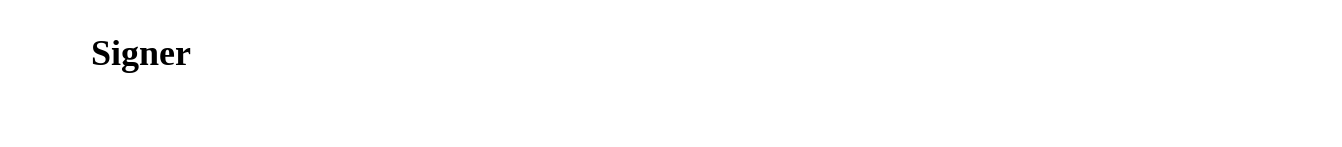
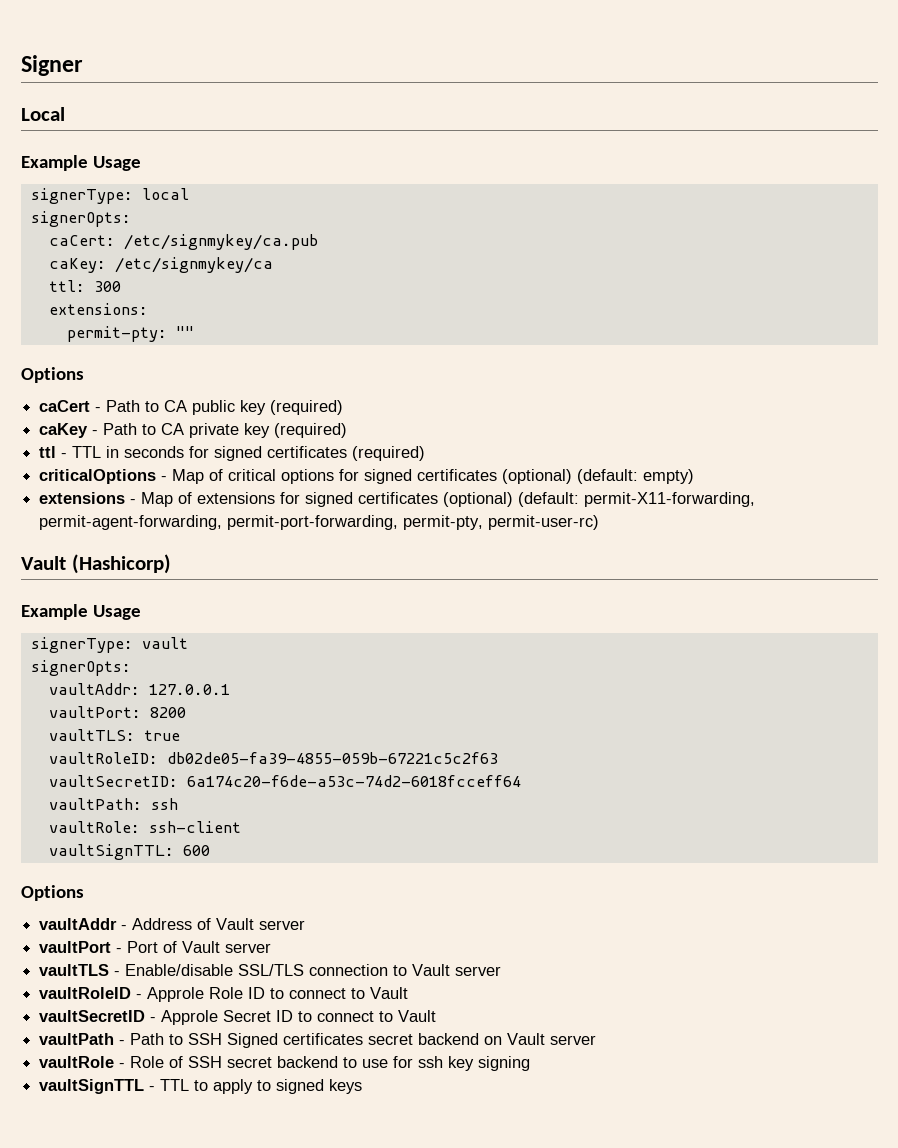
(191, 56) none -> [21,107,65,121] [21,155,142,171] [30,188,189,204] [30,211,131,227] [48,234,318,250] [48,257,273,273] [48,280,121,292] [48,303,148,315] [66,326,194,342] [21,367,84,383] [39,400,344,415] [39,423,348,438] [39,446,426,461] [39,469,695,484] [39,492,756,507] [39,515,600,530] [21,554,171,574] [21,604,142,620] [30,637,188,653] [30,660,131,676] [48,683,230,695] [48,706,186,718] [48,729,180,741] [48,752,498,764] [48,775,521,787] [48,798,178,810] [48,821,241,833] [48,844,210,860] [21,885,84,901] [39,918,306,930] [39,941,272,953] [39,964,502,976] [39,987,409,1002] [39,1010,437,1025] [39,1033,597,1048] [39,1056,531,1071] [39,1079,363,1094] // Local // Example Usage // signerType: local // signerOpts: // caCert: /etc/signmykey/ca.pub // caKey: /etc/signmykey/ca // ttl: 300 // extensions: // permit-pty: "" // Options // caCert - Path to CA public key (required) // caKey - Path to CA private key (required) // ttl - TTL in seconds for signed certificates (required) // criticalOptions - Map of critical options for signed certificates (optional) (default: empty) // extensions - Map of extensions for signed certificates (optional) (default: permit-X11-forwarding, permit-agent-forwarding, permit-port-forwarding, permit-pty, permit-user-rc) // Vault (Hashicorp) // Example Usage // signerType: vault // signerOpts: // vaultAddr: 127.0.0.1 // vaultPort: 8200 // vaultTLS: true // vaultRoleID: db02de05-fa39-4855-059b-67221c5c2f63 // vaultSecretID: 6a174c20-f6de-a53c-74d2-6018fcceff64 // vaultPath: ssh // vaultRole: ssh-client // vaultSignTTL: 600 // Options // vaultAddr - Address of Vault server // vaultPort - Port of Vault server // vaultTLS - Enable/disable SSL/TLS connection to Vault server // vaultRoleID - Approle Role ID to connect to Vault // vaultSecretID - Approle Secret ID to connect to Vault // vaultPath - Path to SSH Signed certificates secret backend on Vault server // vaultRole - Role of SSH secret backend to use for ssh key signing // vaultSignTTL - TTL to apply to signed keys

